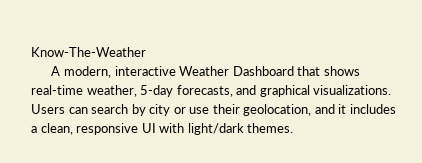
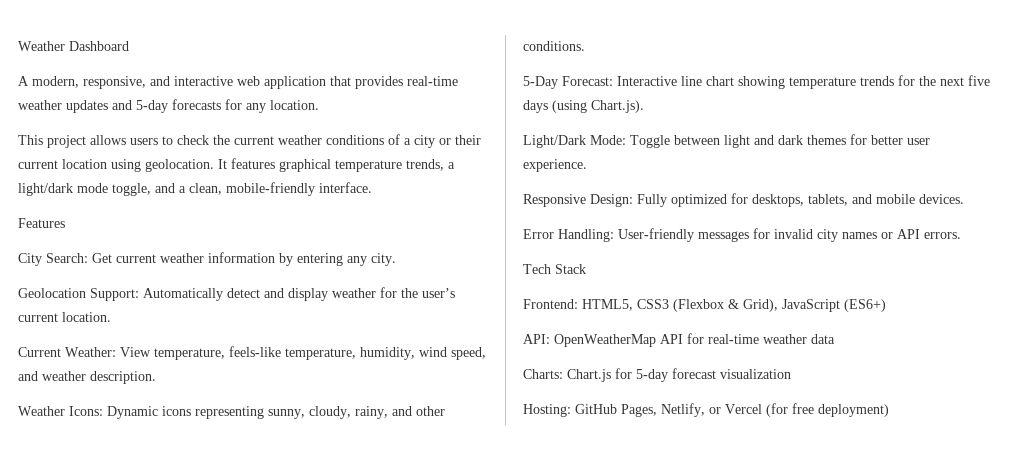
[31,47,146,57] Know-The-Weather -> [18,41,129,51] Weather Dashboard
[114,66,360,76] [31,85,392,97] [31,104,396,116] [31,123,294,135] interactive Weather Dashboard that shows real-time weather, 5-day forecasts, and graphical visualizations. Users can search by city or use their geolocation, and it includes a clean, responsive UI with light/dark themes. -> [83,76,458,89] [18,99,319,113] [18,134,481,148] [18,158,455,172] [18,182,372,196] [18,218,65,228] [18,252,396,266] [18,287,455,301] [18,312,111,322] [18,346,486,360] [18,371,156,384] [18,406,445,419] [523,41,585,51] [523,75,990,89] [523,100,644,113] [523,134,930,148] [523,159,587,172] [523,193,964,207] [523,228,961,242] [523,264,586,274] [523,299,886,312] [523,333,835,347] [523,368,791,382] [523,403,889,417] responsive, and interactive web application that provides real-time weather updates and 5-day forecasts for any location. // This project allows users to check the current weather conditions of a city or their current location using geolocation. It features graphical temperature trends, a light/dark mode toggle, and a clean, mobile-friendly interface. // Features // City Search: Get current weather information by entering any city. // Geolocation Support: Automatically detect and display weather for the user’s current location. // Current Weather: View temperature, feels-like temperature, humidity, wind speed, and weather description. // Weather Icons: Dynamic icons representing sunny, cloudy, rainy, and other conditions. // 5-Day Forecast: Interactive line chart showing temperature trends for the next five days (using Chart.js). // Light/Dark Mode: Toggle between light and dark themes for better user experience. // Responsive Design: Fully optimized for desktops, tablets, and mobile devices. // Error Handling: User-friendly messages for invalid city names or API errors. // Tech Stack // Frontend: HTML5, CSS3 (Flexbox & Grid), JavaScript (ES6+) // API: OpenWeatherMap API for real-time weather data // Charts: Chart.js for 5-day forecast visualization // Hosting: GitHub Pages, Netlify, or Vercel (for free deployment)

